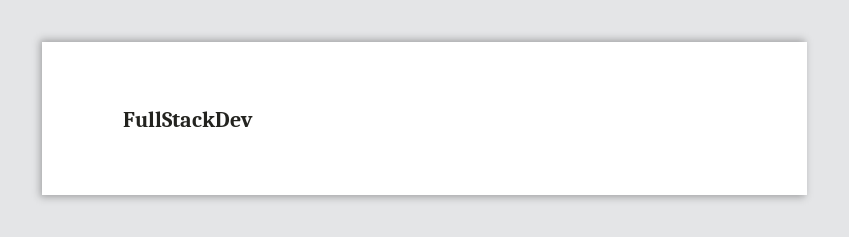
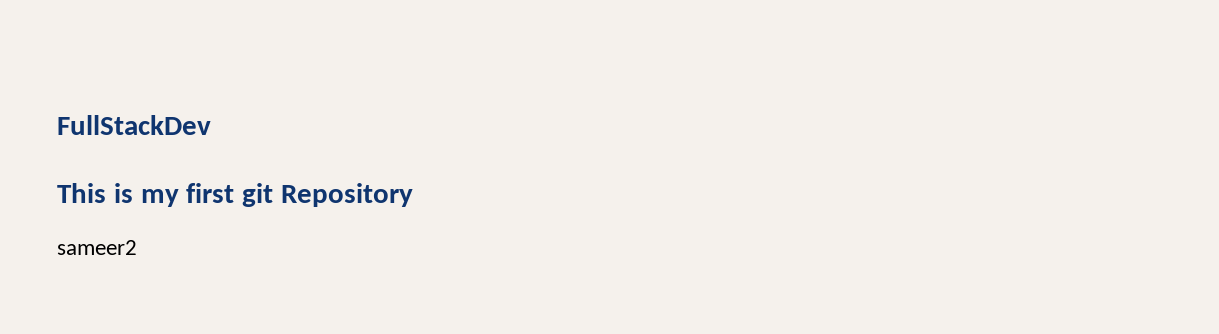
(253, 119) none -> [57,183,414,207] [57,240,137,255] // This is my first git Repository // sameer2

